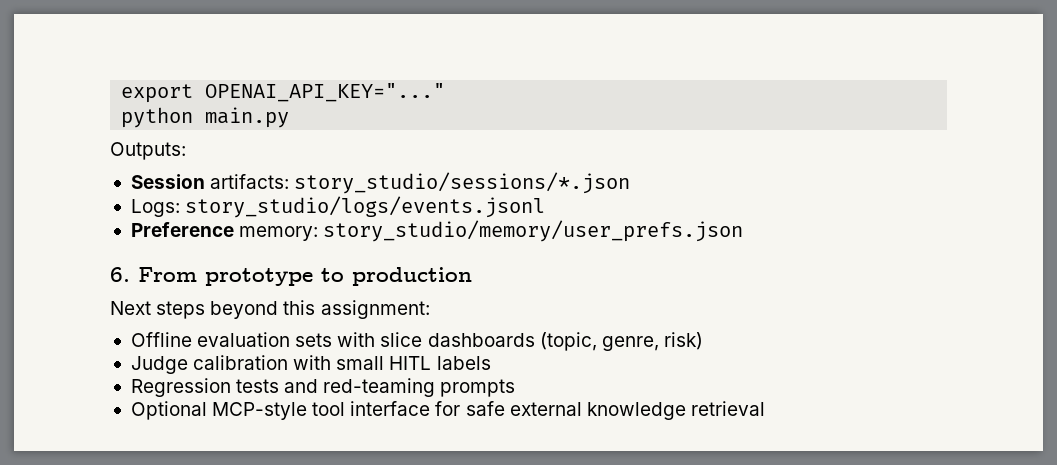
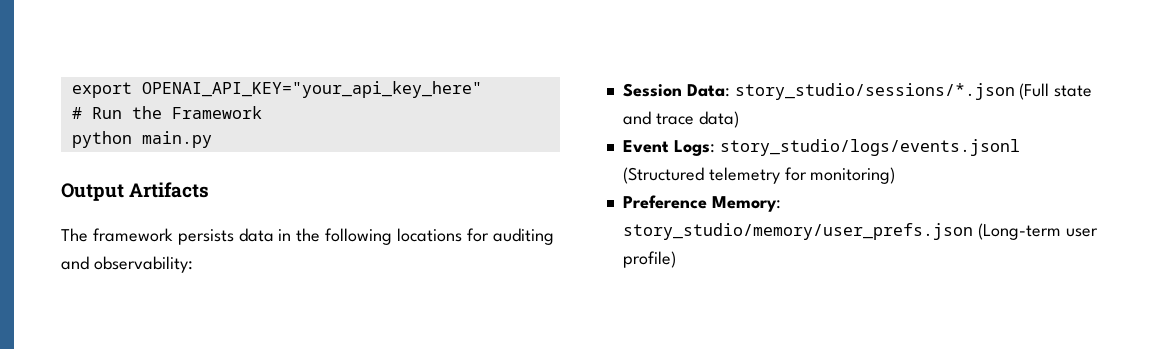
[205,83,446,102] [121,107,290,128] [110,142,186,160] OPENAI_API_KEY="..." // python main.py // Outputs: -> [141,81,482,98] [71,106,262,119] [71,131,212,148] [61,182,210,201] [61,228,554,245] [61,256,193,273] OPENAI_API_KEY="your_api_key_here" // # Run the Framework // python main.py // Output Artifacts // The framework persists data in the following locations for auditing and observability:
[210,174,290,189] artifacts: -> [686,84,730,97] Data:
[130,196,546,218] // Logs: story_studio/logs/events.jsonl -> [1019,83,1093,100] [622,111,739,128] [622,139,1020,156] [622,167,896,184] (Full state and trace data) // Event Logs: story_studio/logs/events.jsonl (Structured telemetry for monitoring)
[239,226,319,241] memory: -> [711,196,781,212] Memory:
[110,267,472,286] [110,300,430,319] [130,332,703,351] [130,355,491,374] [130,378,516,397] [130,401,765,420] // 6. From prototype to production // Next steps beyond this assignment: // Offline evaluation sets with slice dashboards (topic, genre, risk) // Judge calibration with small HITL labels // Regression tests and red-teaming prompts // Optional MCP-style tool interface for safe external knowledge retrieval -> [977,223,1098,240] [622,251,676,268] (Long-term user profile)

